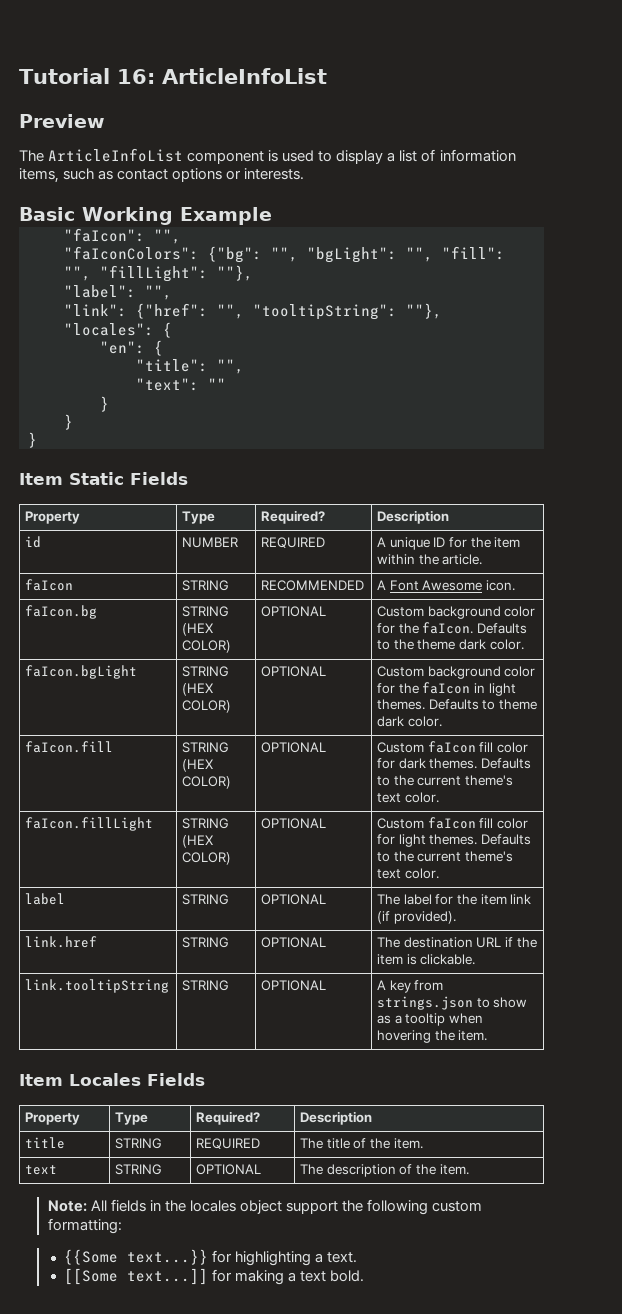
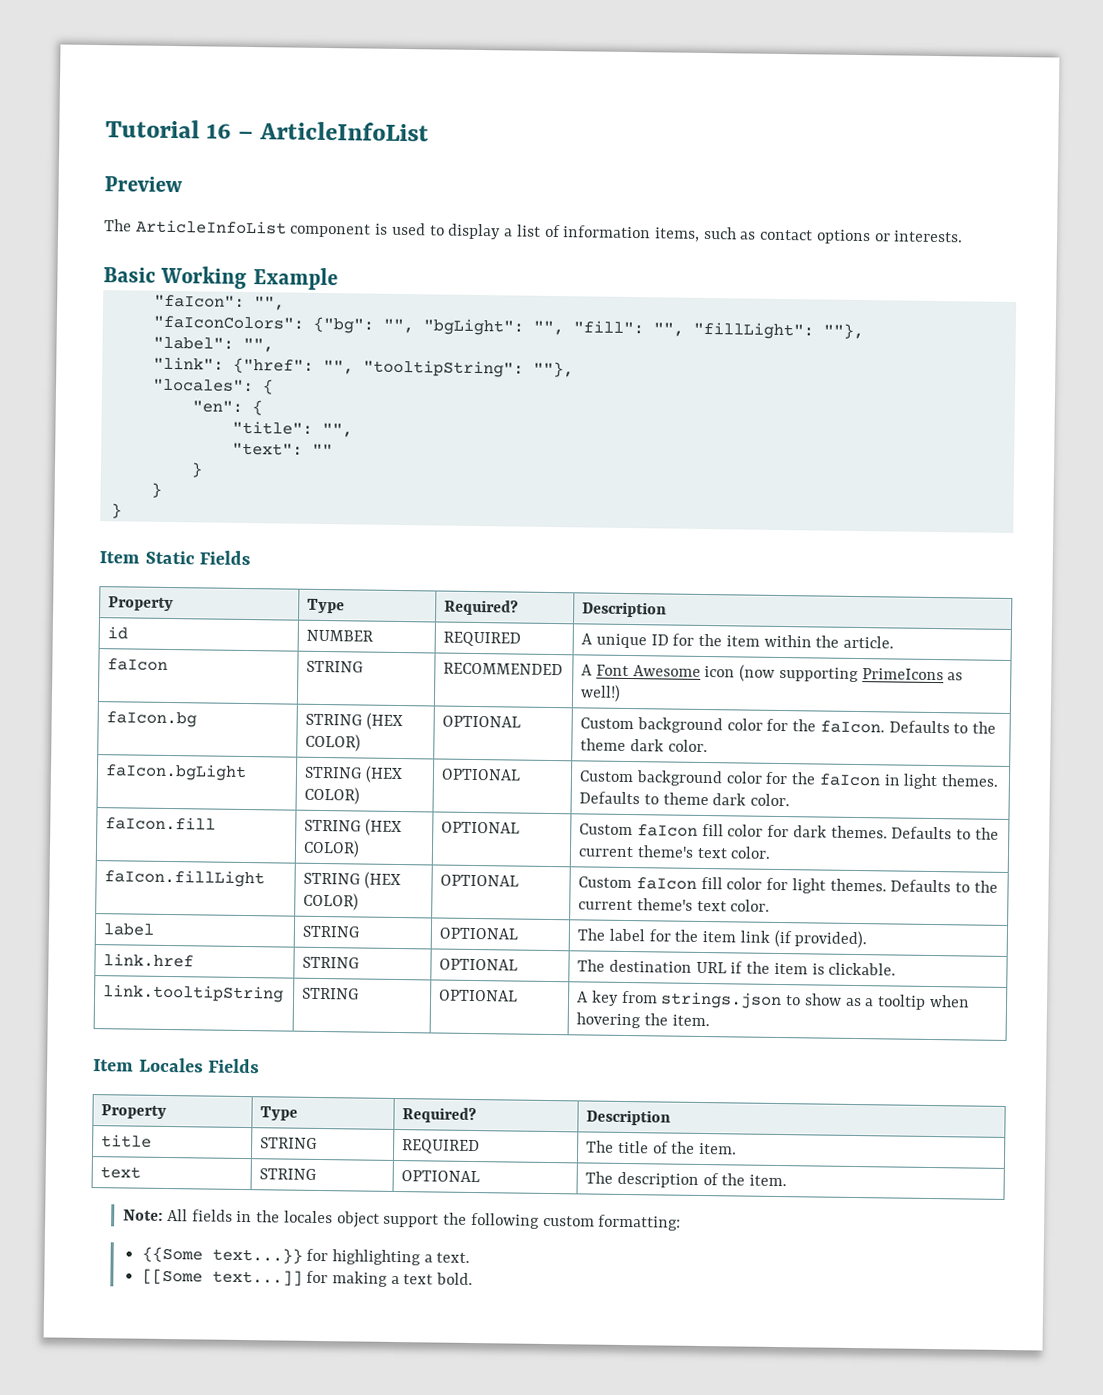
[116,69,155,84] 16: -> [206,123,254,140] 16 –
[486,580,516,591] icon. -> [704,664,964,683] [580,684,622,702] icon (now supporting PrimeIcons as well!)

